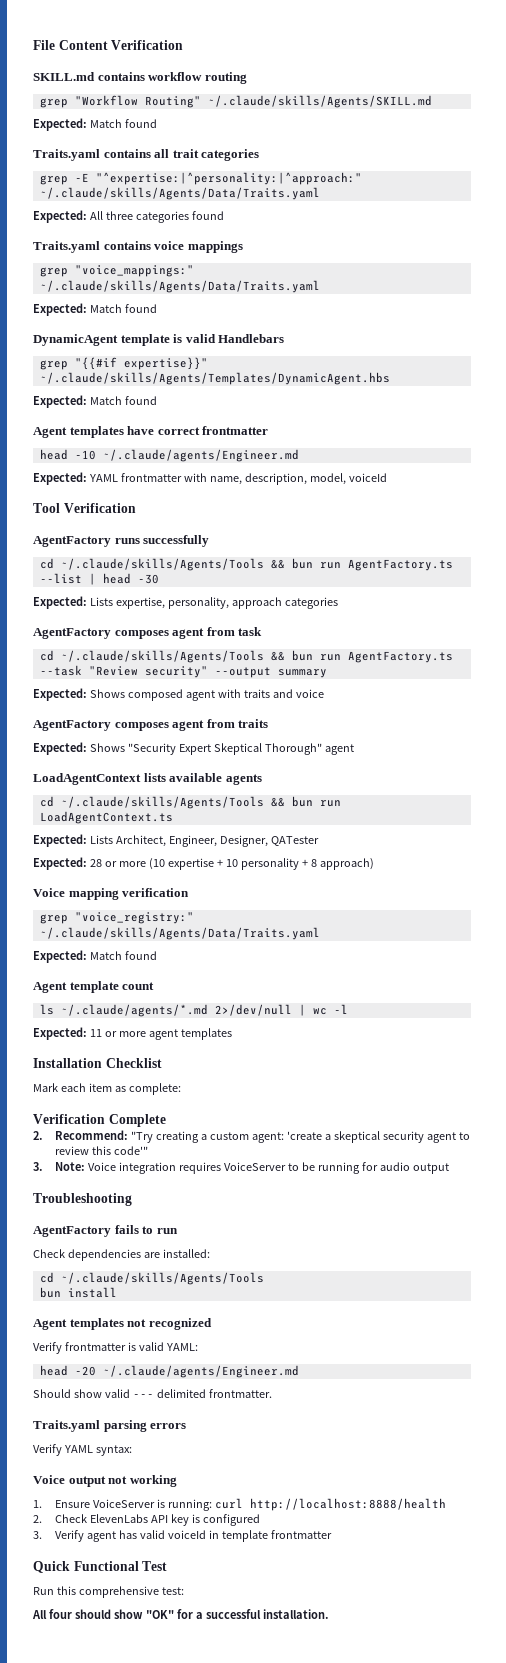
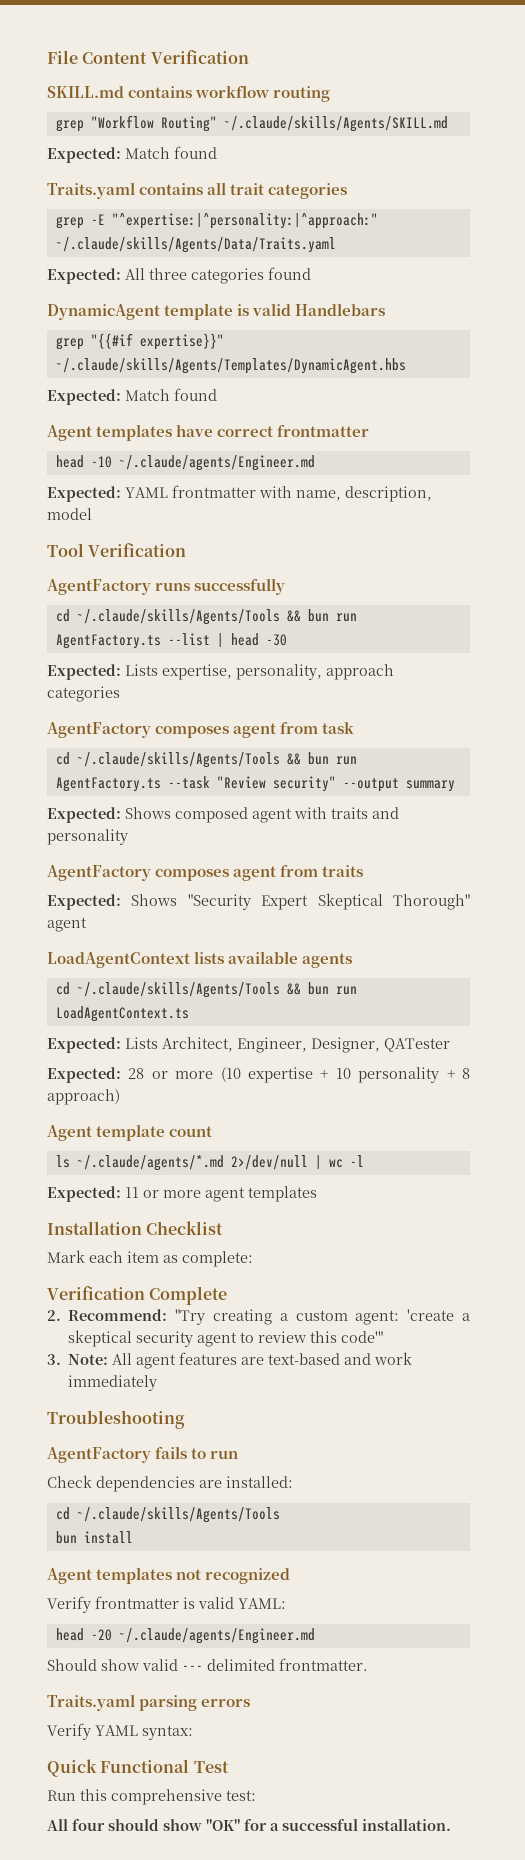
[33,241,243,253] [39,265,194,277] [39,280,320,293] [33,303,157,316] // Traits.yaml contains voice mappings // grep "voice_mappings:" ~/.claude/skills/Agents/Data/Traits.yaml // Expected: Match found -> (311, 273) none
[309,473,387,485] model, voiceId -> [47,508,92,520] model
[295,689,324,698] voice -> [47,829,128,845] personality
[33,888,190,900] [39,912,194,924] [39,927,320,940] [33,950,157,963] // Voice mapping verification // grep "voice_registry:" ~/.claude/skills/Agents/Data/Traits.yaml // Expected: Match found -> (120, 1097) none
[87,1162,449,1174] Voice integration requires VoiceServer to be running for audio output -> [112,1352,413,1369] [68,1375,158,1391] All agent features are text-based and work immediately
[33,1475,177,1487] [33,1498,446,1511] [33,1514,260,1526] [33,1530,332,1542] // Voice output not working // 1. Ensure VoiceServer is running: curl http://localhost:8888/health // 2. Check ElevenLabs API key is configured // 3. Verify agent has valid voiceId in template frontmatter -> (193, 1732) none

